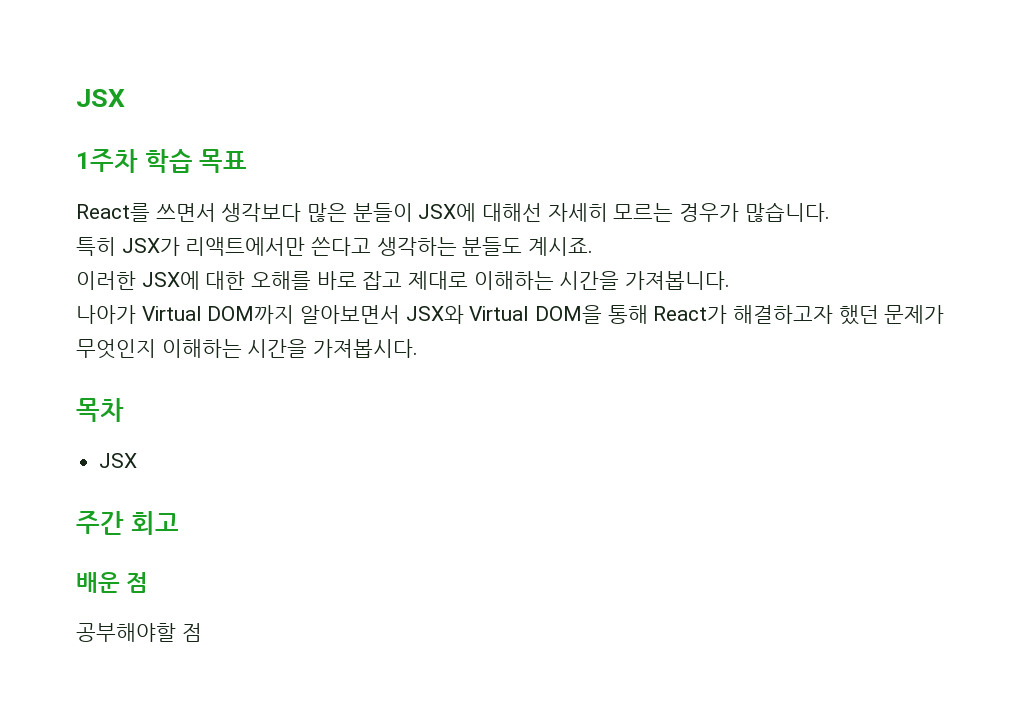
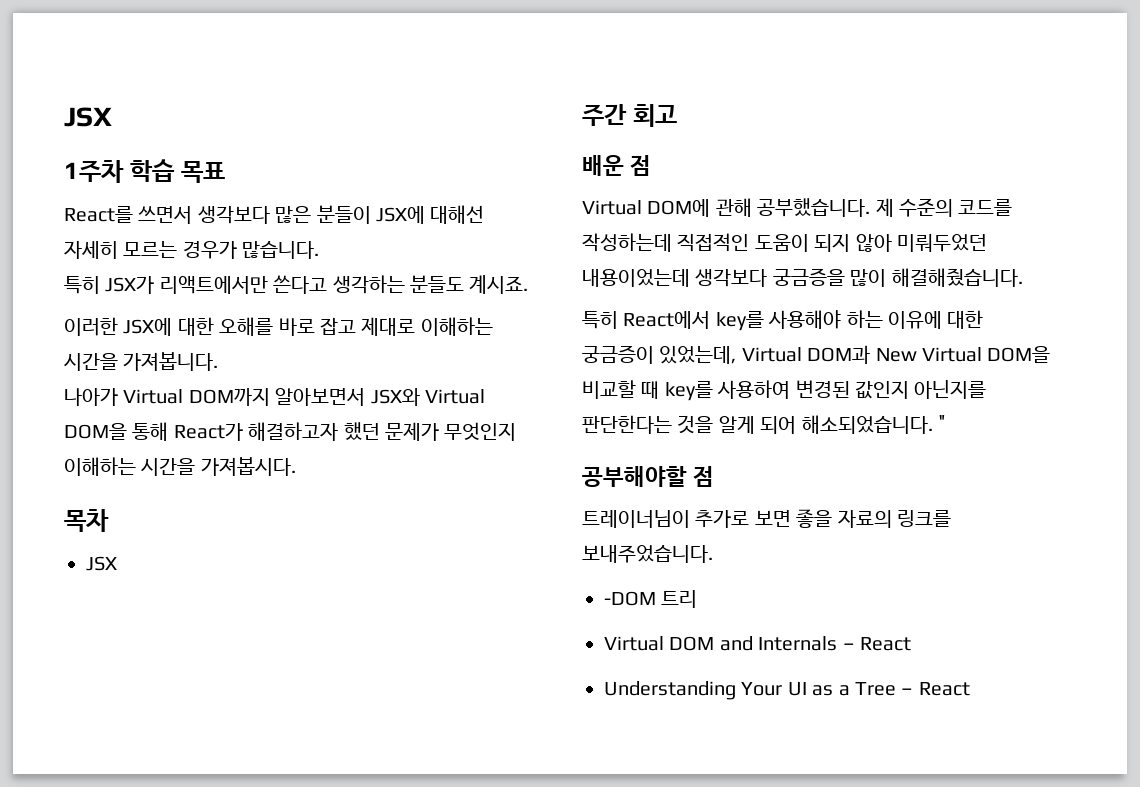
[76,623,202,642] 공부해야할 점 -> [582,198,1013,217] [582,233,987,252] [582,268,1023,287] [582,310,984,331] [582,345,1051,364] [582,380,987,401] [582,415,951,434] [582,466,715,487] [582,509,951,528] [582,545,713,563] [604,590,698,608] [604,636,911,651] [604,681,970,700] Virtual DOM에 관해 공부했습니다. 제 수준의 코드를 작성하는데 직접적인 도움이 되지 않아 미뤄두었던 내용이었는데 생각보다 궁금증을 많이 해결해줬습니다. // 특히 React에서 key를 사용해야 하는 이유에 대한 궁금증이 있었는데, Virtual DOM과 New Virtual DOM을 비교할 때 key를 사용하여 변경된 값인지 아닌지를 판단한다는 것을 알게 되어 해소되었습니다.＂ // 공부해야할 점 // 트레이너님이 추가로 보면 좋을 자료의 링크를 보내주었습니다. // -DOM 트리 // Virtual DOM and Internals – React // Understanding Your UI as a Tree – React

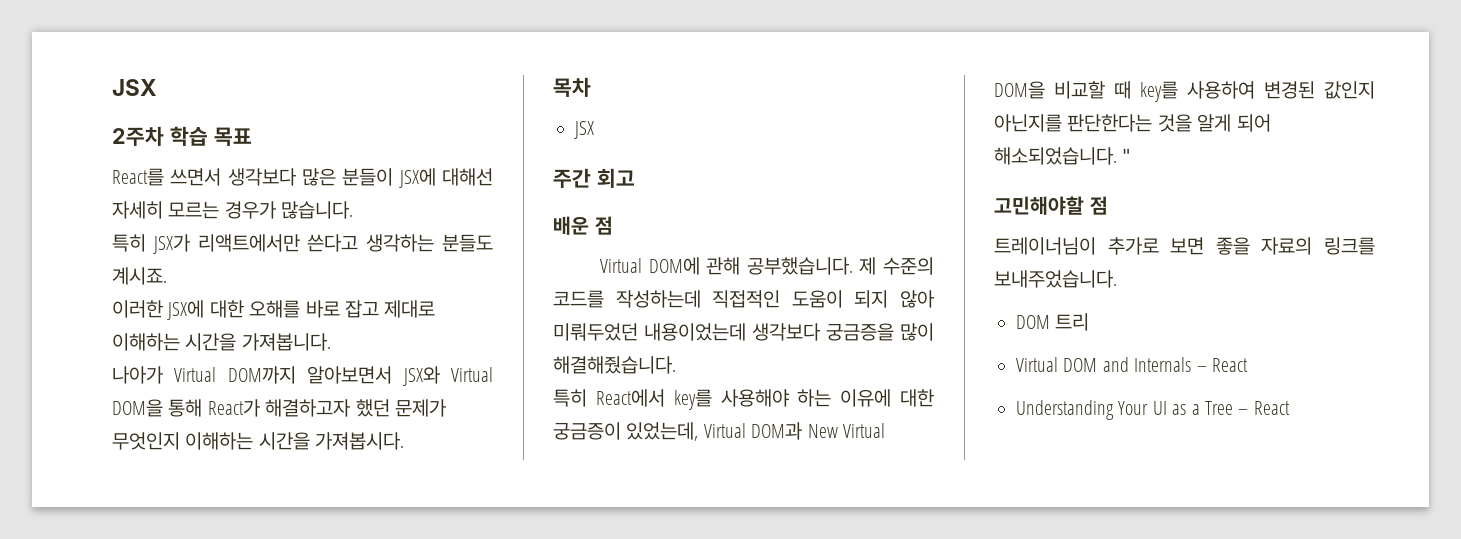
[64,107,112,127] [64,160,124,183] JSX // 1주차 -> [112,79,157,96] [112,126,164,146] JSX // 2주차
[582,466,687,487] 공부해야할 -> [994,196,1084,215] 고민해야할
[604,591,656,606] -DOM -> [1016,315,1050,329] DOM

